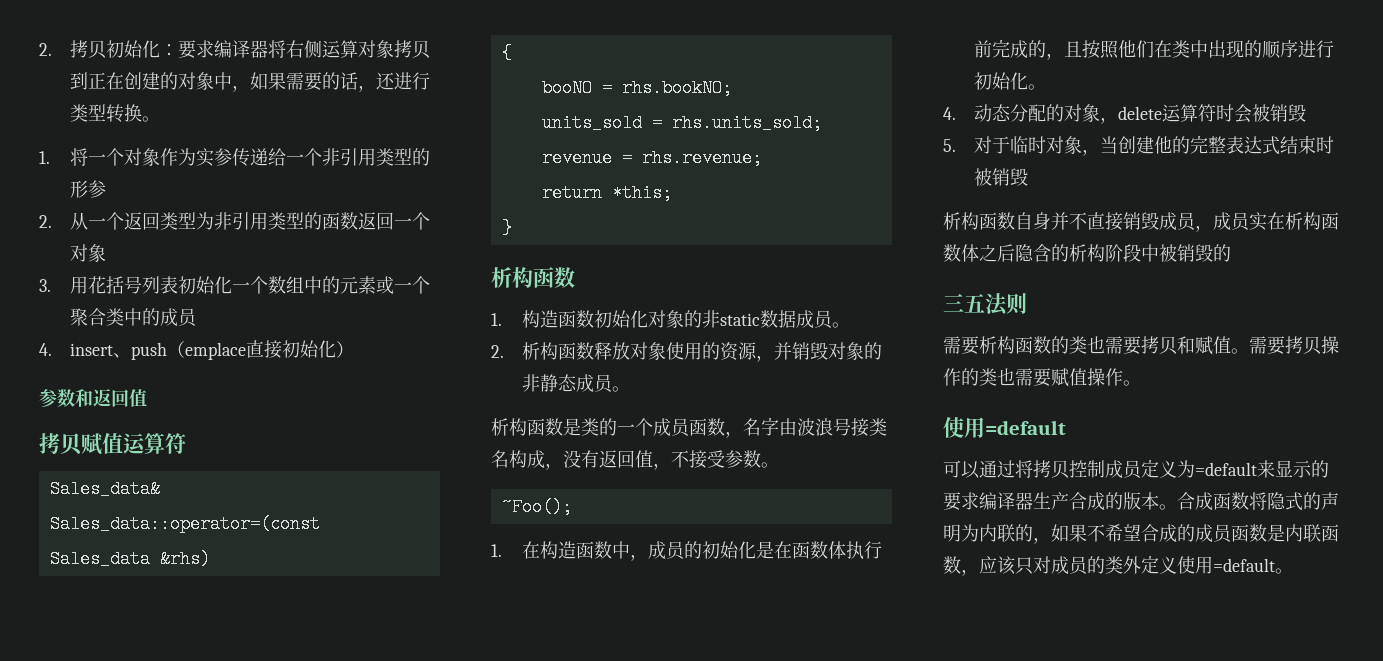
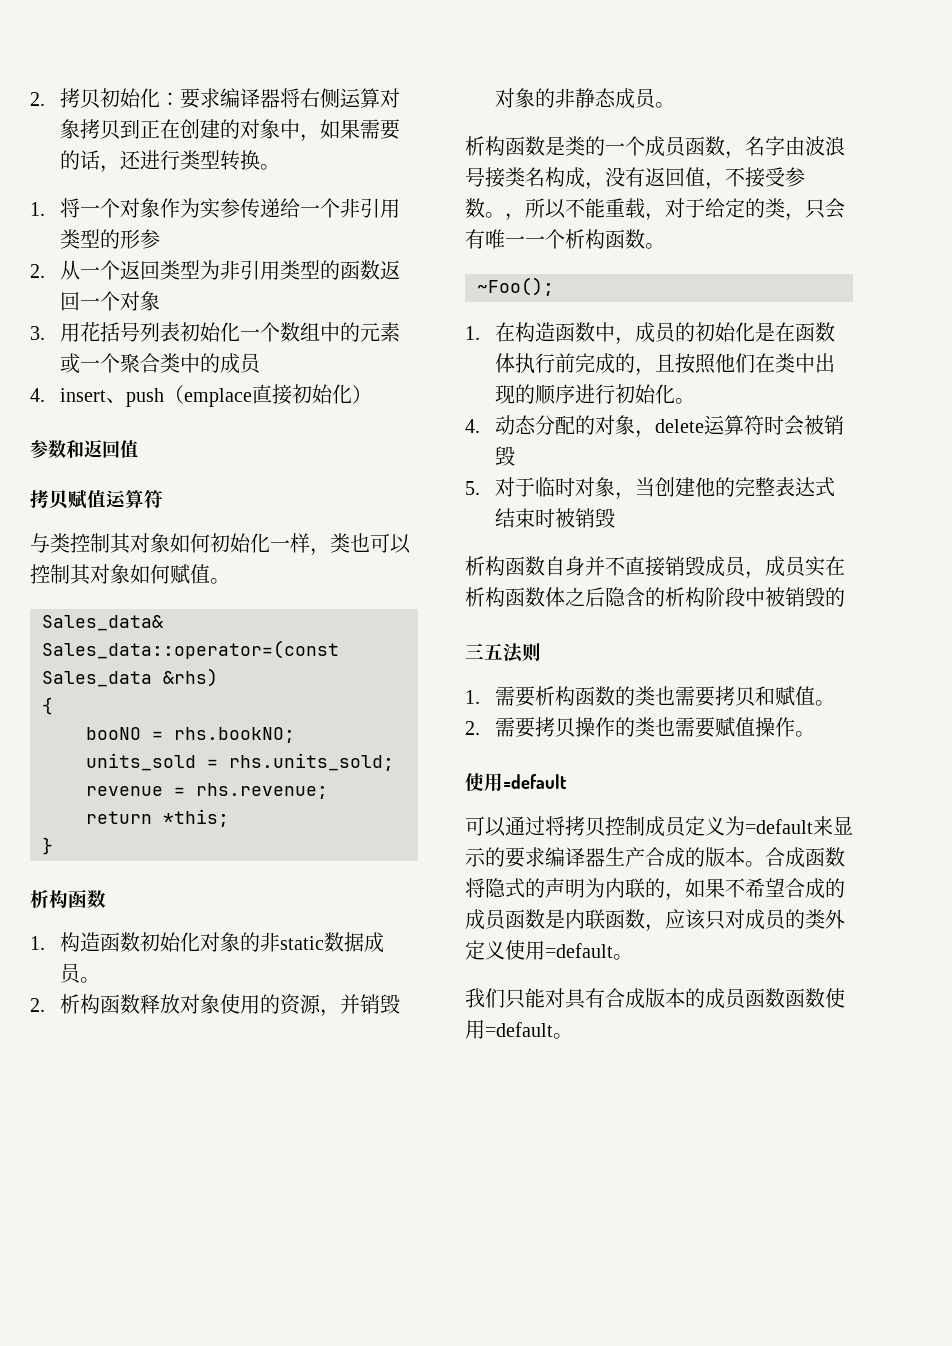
(186, 443) none -> [30,533,411,556] [30,564,230,585] // 与类控制其对象如何初始化一样，类也可以控制其对象如何赋值。
(779, 465) none -> [505,198,845,221] [465,229,665,249] ，所以不能重载，对于给定的类，只会有唯一一个析构函数。
(1027, 304) none -> [465,690,480,704] 1.
(1249, 351) none -> [465,721,480,735] // 2.
(1293, 571) none -> [465,988,845,1009] [465,1020,573,1039] // 我们只能对具有合成版本的成员函数函数使用=default。

